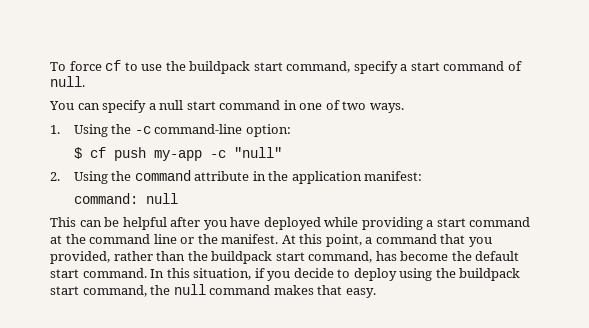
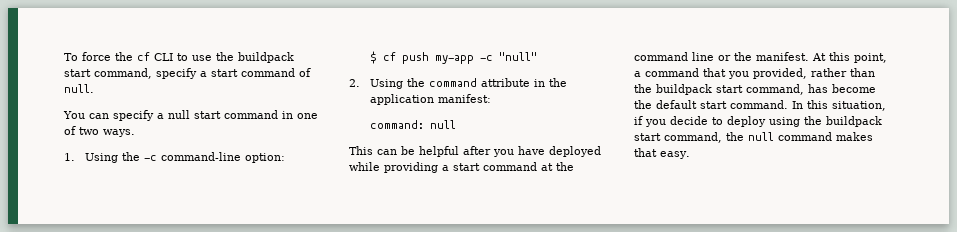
[105,60,122,71] cf -> [115,52,173,61] the cf CLI

